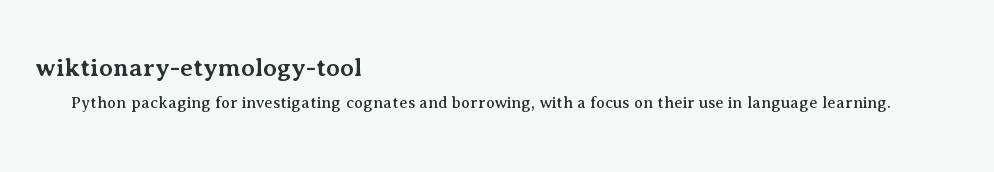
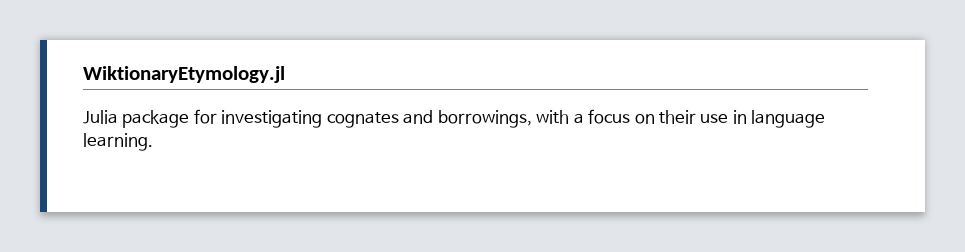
[35,58,362,81] [71,96,211,112] wiktionary-etymology-tool // Python packaging -> [83,66,285,83] [83,110,190,128] WiktionaryEtymology.jl // Julia package
[452,96,536,112] borrowing, -> [437,110,532,128] borrowings,

